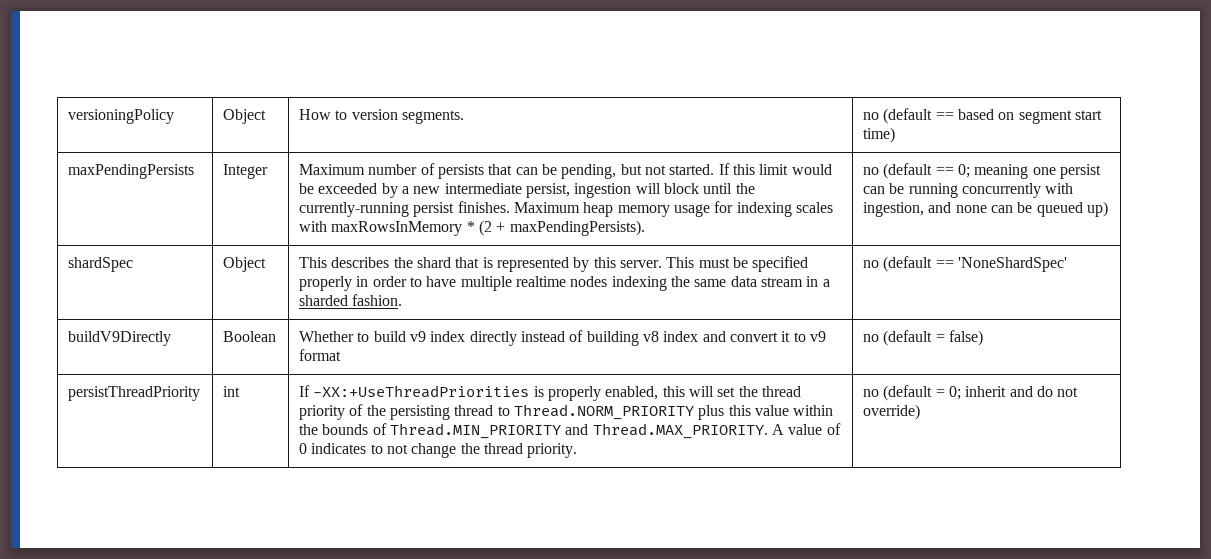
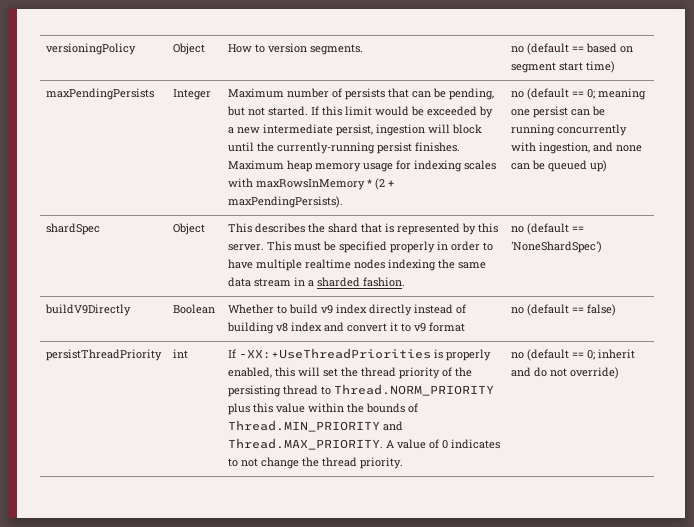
[958,257,1068,272] 'NoneShardSpec' -> [510,241,602,253] 'NoneShardSpec')
[935,334,945,342] = -> [571,307,584,313] ==
[935,389,945,397] = -> [571,352,584,358] ==

